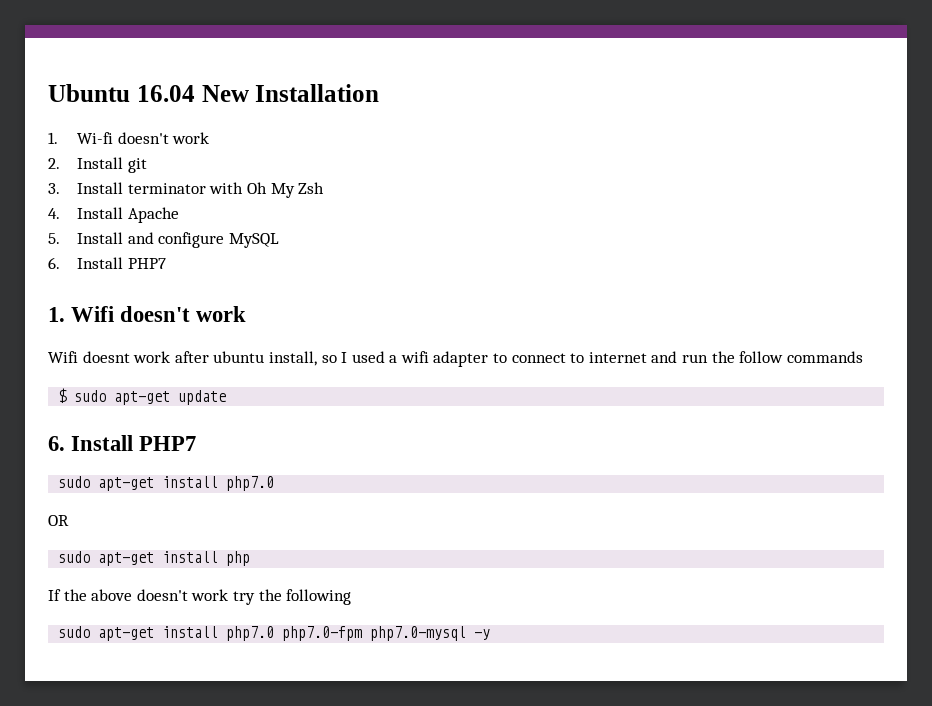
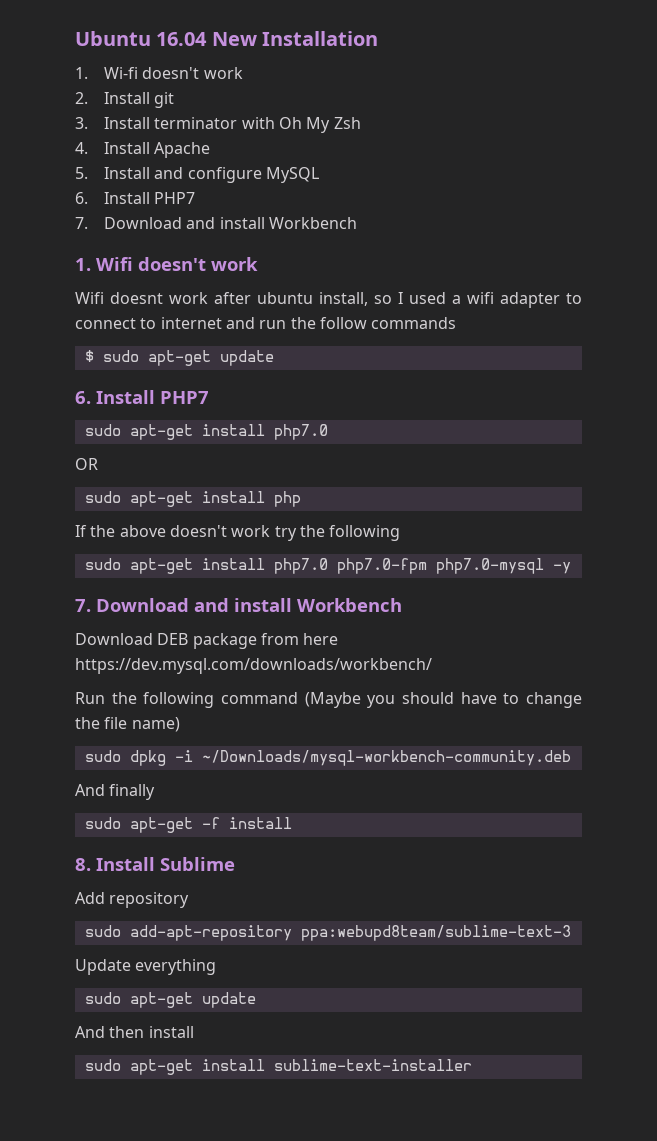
(166, 263) none -> [75,217,357,229] // 7. Download and install Workbench
(491, 634) none -> [75,598,402,612] [75,633,339,649] [75,658,432,674] [75,692,582,708] [75,717,180,732] [84,750,571,766] [75,784,156,800] [84,817,292,833] [75,857,235,871] [75,892,190,908] [84,925,571,941] [75,959,217,975] [84,992,256,1008] [75,1026,194,1038] [84,1059,472,1075] // 7. Download and install Workbench // Download DEB package from here https://dev.mysql.com/downloads/workbench/ // Run the following command (Maybe you should have to change the file name) // sudo dpkg -i ~/Downloads/mysql-workbench-community.deb // And finally // sudo apt-get -f install // 8. Install Sublime // Add repository // sudo add-apt-repository ppa:webupd8team/sublime-text-3 // Update everything // sudo apt-get update // And then install // sudo apt-get install sublime-text-installer

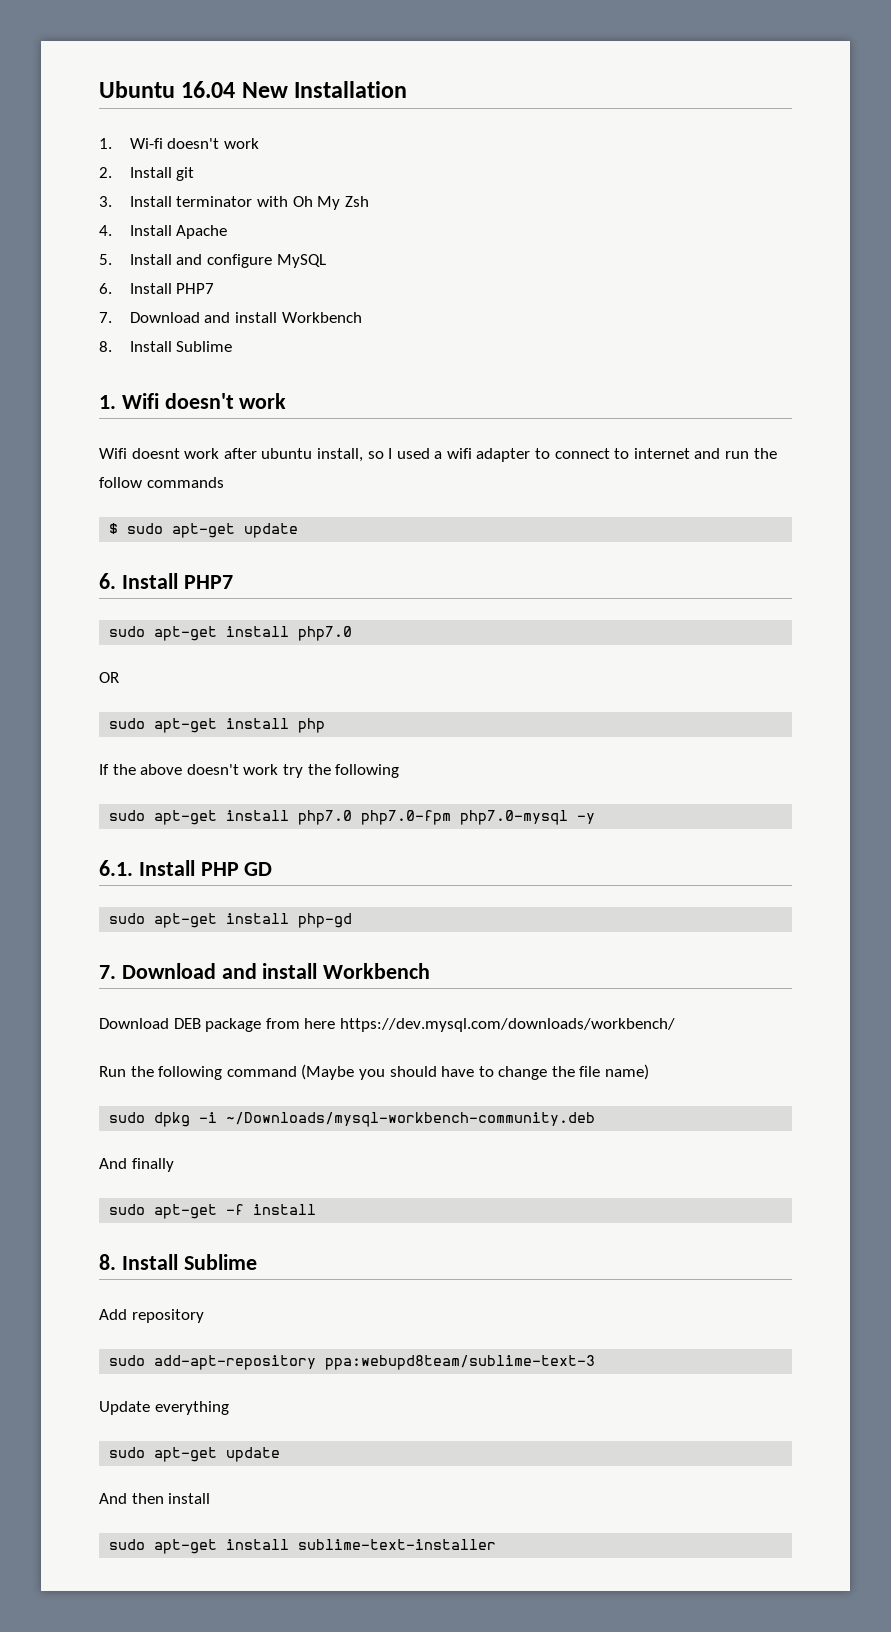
(357, 223) none -> [99,341,233,352] // 8. Install Sublime
(571, 568) none -> [99,860,273,876] [109,913,353,928] // 6.1. Install PHP GD // sudo apt-get install php-gd

